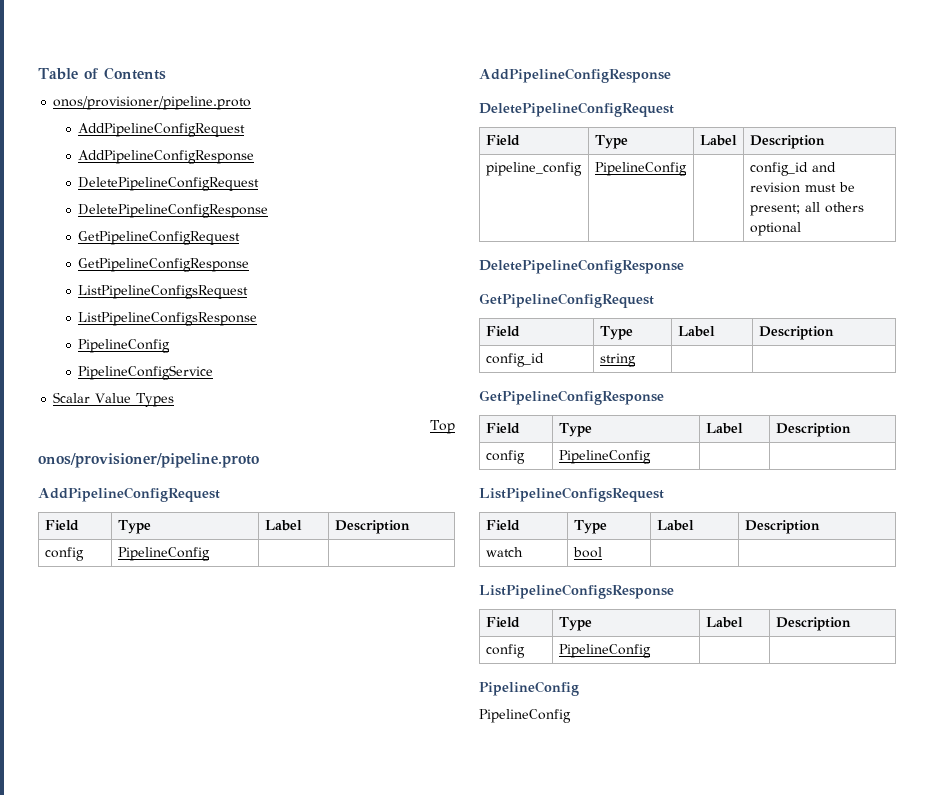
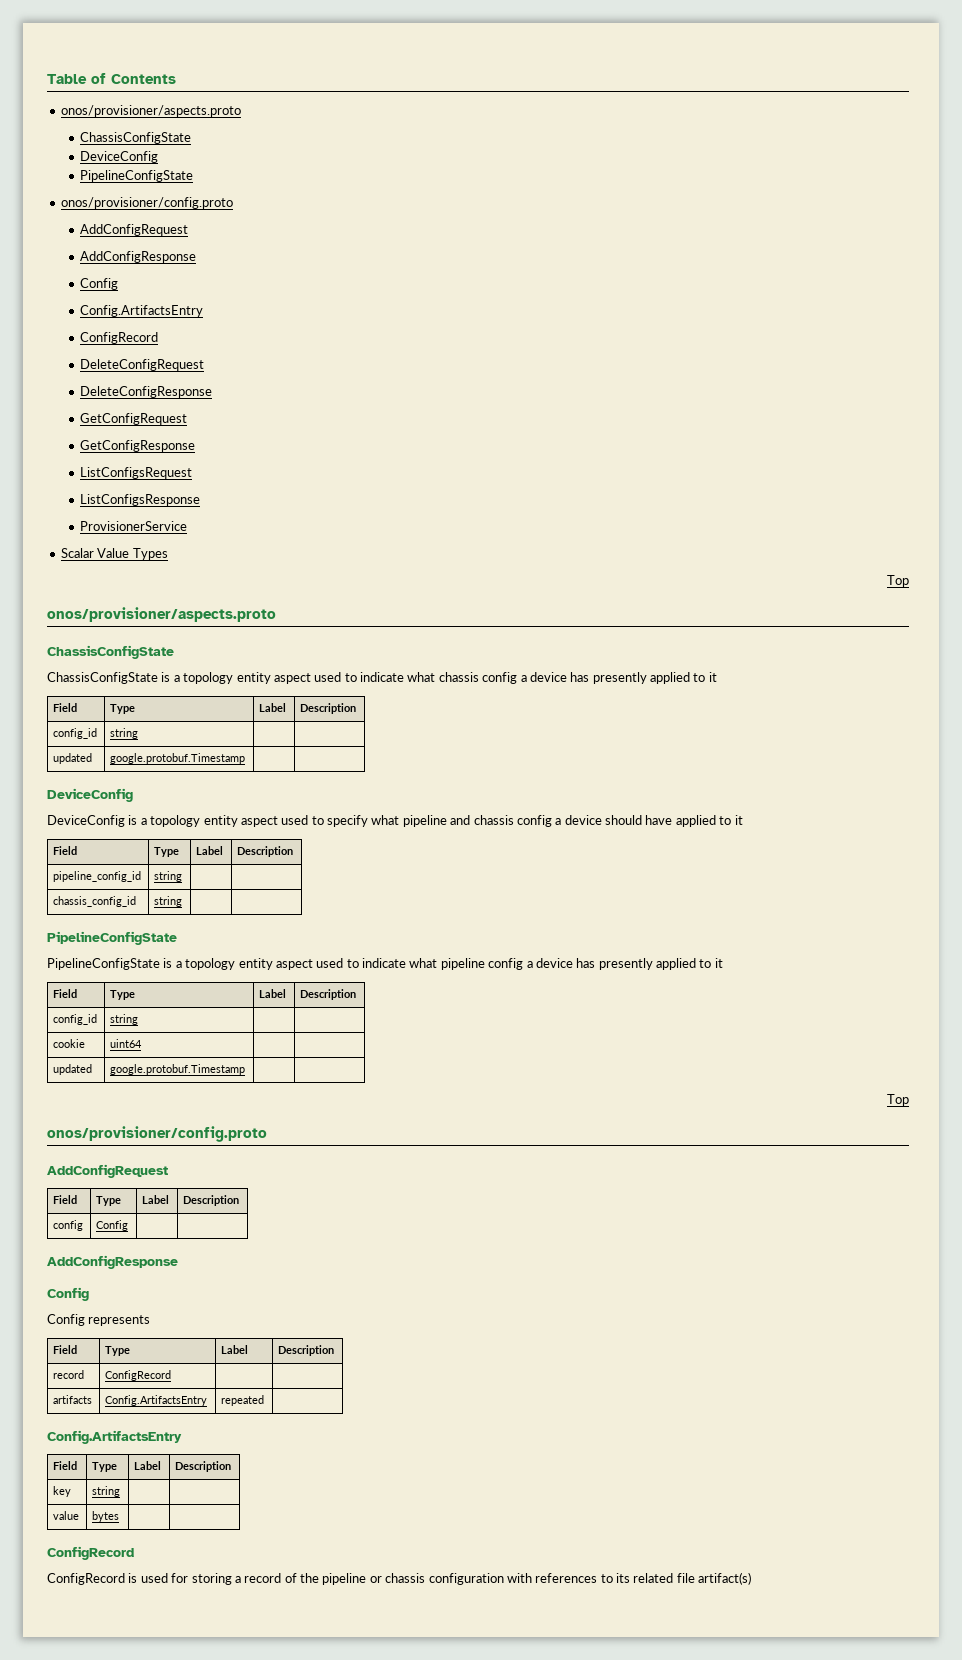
[53,96,252,110] [78,123,246,137] [78,150,255,164] [78,177,260,191] [78,204,269,218] [78,231,241,245] [78,258,250,272] [78,285,249,299] [78,312,258,326] [78,339,171,353] [78,365,214,380] [53,392,175,407] [430,420,456,434] [38,453,259,468] [38,487,220,502] [44,520,79,531] [117,520,151,534] [264,520,302,531] [334,520,410,534] [44,547,84,561] [117,547,210,561] [479,68,671,83] [479,102,674,117] [485,135,520,146] [594,135,628,149] [699,135,737,146] [749,135,825,149] [485,162,582,176] [594,162,687,176] [749,162,836,176] [749,182,855,193] [749,202,864,216] [749,222,801,236] [479,259,684,274] [479,293,654,308] [485,326,520,337] [599,326,633,340] [677,326,715,337] [758,326,834,340] [485,353,544,367] [599,353,636,367] [479,390,664,405] [485,423,520,434] [558,423,592,437] [705,423,743,434] [775,423,851,437] [485,450,525,464] [558,450,651,464] [479,487,664,502] [485,520,520,531] [573,520,607,534] [656,520,694,531] [744,520,820,534] [485,547,523,557] [572,547,602,558] [479,584,674,599] [485,617,520,628] [558,617,592,631] [705,617,743,628] [775,617,851,631] [485,644,525,658] [558,644,651,658] [479,681,579,696] [479,709,571,723] onos/provisioner/pipeline.proto // AddPipelineConfigRequest // AddPipelineConfigResponse // DeletePipelineConfigRequest // DeletePipelineConfigResponse // GetPipelineConfigRequest // GetPipelineConfigResponse // ListPipelineConfigsRequest // ListPipelineConfigsResponse // PipelineConfig // PipelineConfigService // Scalar Value Types // Top // onos/provisioner/pipeline.proto // AddPipelineConfigRequest // Field | Type | Label | Description // config | PipelineConfig | | // AddPipelineConfigResponse // DeletePipelineConfigRequest // Field | Type | Label | Description // pipeline_config | PipelineConfig | | config_id and revision must be present; all others optional // DeletePipelineConfigResponse // GetPipelineConfigRequest // Field | Type | Label | Description // config_id | string | | // GetPipelineConfigResponse // Field | Type | Label | Description // config | PipelineConfig | | // ListPipelineConfigsRequest // Field | Type | Label | Description // watch | bool | | // ListPipelineConfigsResponse // Field | Type | Label | Description // config | PipelineConfig | | // PipelineConfig // PipelineConfig -> [60,105,241,117] [79,132,191,144] [79,151,158,163] [79,170,193,182] [60,197,233,209] [79,224,188,236] [79,251,196,263] [79,278,118,290] [79,305,203,317] [79,332,158,344] [79,359,204,371] [79,386,212,398] [79,413,187,425] [79,440,195,452] [79,467,192,479] [79,494,200,506] [79,521,187,531] [60,548,168,560] [887,575,909,587] [47,607,276,622] [47,645,174,659] [47,672,717,684] [53,703,78,712] [110,704,136,714] [259,703,287,712] [300,703,357,714] [53,728,98,739] [110,728,139,739] [53,753,93,764] [110,753,246,764] [47,788,133,802] [47,815,743,827] [53,846,78,855] [154,847,180,857] [196,846,224,855] [237,846,294,857] [53,871,142,882] [154,871,183,882] [53,896,137,907] [154,896,183,907] [47,931,177,945] [47,958,723,970] [53,989,78,998] [110,990,136,1000] [259,989,287,998] [300,989,357,1000] [53,1014,98,1025] [110,1014,139,1025] [53,1039,86,1048] [110,1039,143,1048] [53,1064,93,1075] [110,1064,246,1075] [887,1094,909,1106] [47,1126,267,1142] [47,1164,168,1178] [53,1195,78,1204] [96,1196,122,1206] [142,1195,170,1204] [183,1195,240,1206] [53,1220,84,1231] [96,1220,129,1231] [47,1255,178,1269] [47,1287,89,1301] [47,1314,151,1326] [53,1345,78,1354] [105,1346,131,1356] [221,1345,249,1354] [278,1345,335,1356] [53,1370,85,1379] [105,1370,172,1381] [53,1395,93,1404] [105,1395,208,1406] [221,1395,265,1406] [47,1430,182,1444] [53,1461,78,1470] [92,1462,118,1472] [134,1461,162,1470] [175,1461,232,1472] [53,1486,72,1497] [92,1486,121,1497] [53,1511,80,1520] [92,1511,120,1522] [47,1546,134,1560] [47,1572,752,1585] onos/provisioner/aspects.proto // ChassisConfigState // DeviceConfig // PipelineConfigState // onos/provisioner/config.proto // AddConfigRequest // AddConfigResponse // Config // Config.ArtifactsEntry // ConfigRecord // DeleteConfigRequest // DeleteConfigResponse // GetConfigRequest // GetConfigResponse // ListConfigsRequest // ListConfigsResponse // ProvisionerService // Scalar Value Types // Top // onos/provisioner/aspects.proto // ChassisConfigState // ChassisConfigState is a topology entity aspect used to indicate what chassis config a device has presently applied to it // Field | Type | Label | Description // config_id | string | | // updated | google.protobuf.Timestamp | | // DeviceConfig // DeviceConfig is a topology entity aspect used to specify what pipeline and chassis config a device should have applied to it // Field | Type | Label | Description // pipeline_config_id | string | | // chassis_config_id | string | | // PipelineConfigState // PipelineConfigState is a topology entity aspect used to indicate what pipeline config a device has presently applied to it // Field | Type | Label | Description // config_id | string | | // cookie | uint64 | | // updated | google.protobuf.Timestamp | | // Top // onos/provisioner/config.proto // AddConfigRequest // Field | Type | Label | Description // config | Config | | // AddConfigResponse // Config // Config represents // Field | Type | Label | Description // record | ConfigRecord | | // artifacts | Config.ArtifactsEntry | repeated | // Config.ArtifactsEntry // Field | Type | Label | Description // key | string | | // value | bytes | | // ConfigRecord // ConfigRecord is used for storing a record of the pipeline or chassis configuration with references to its related file artifact(s)

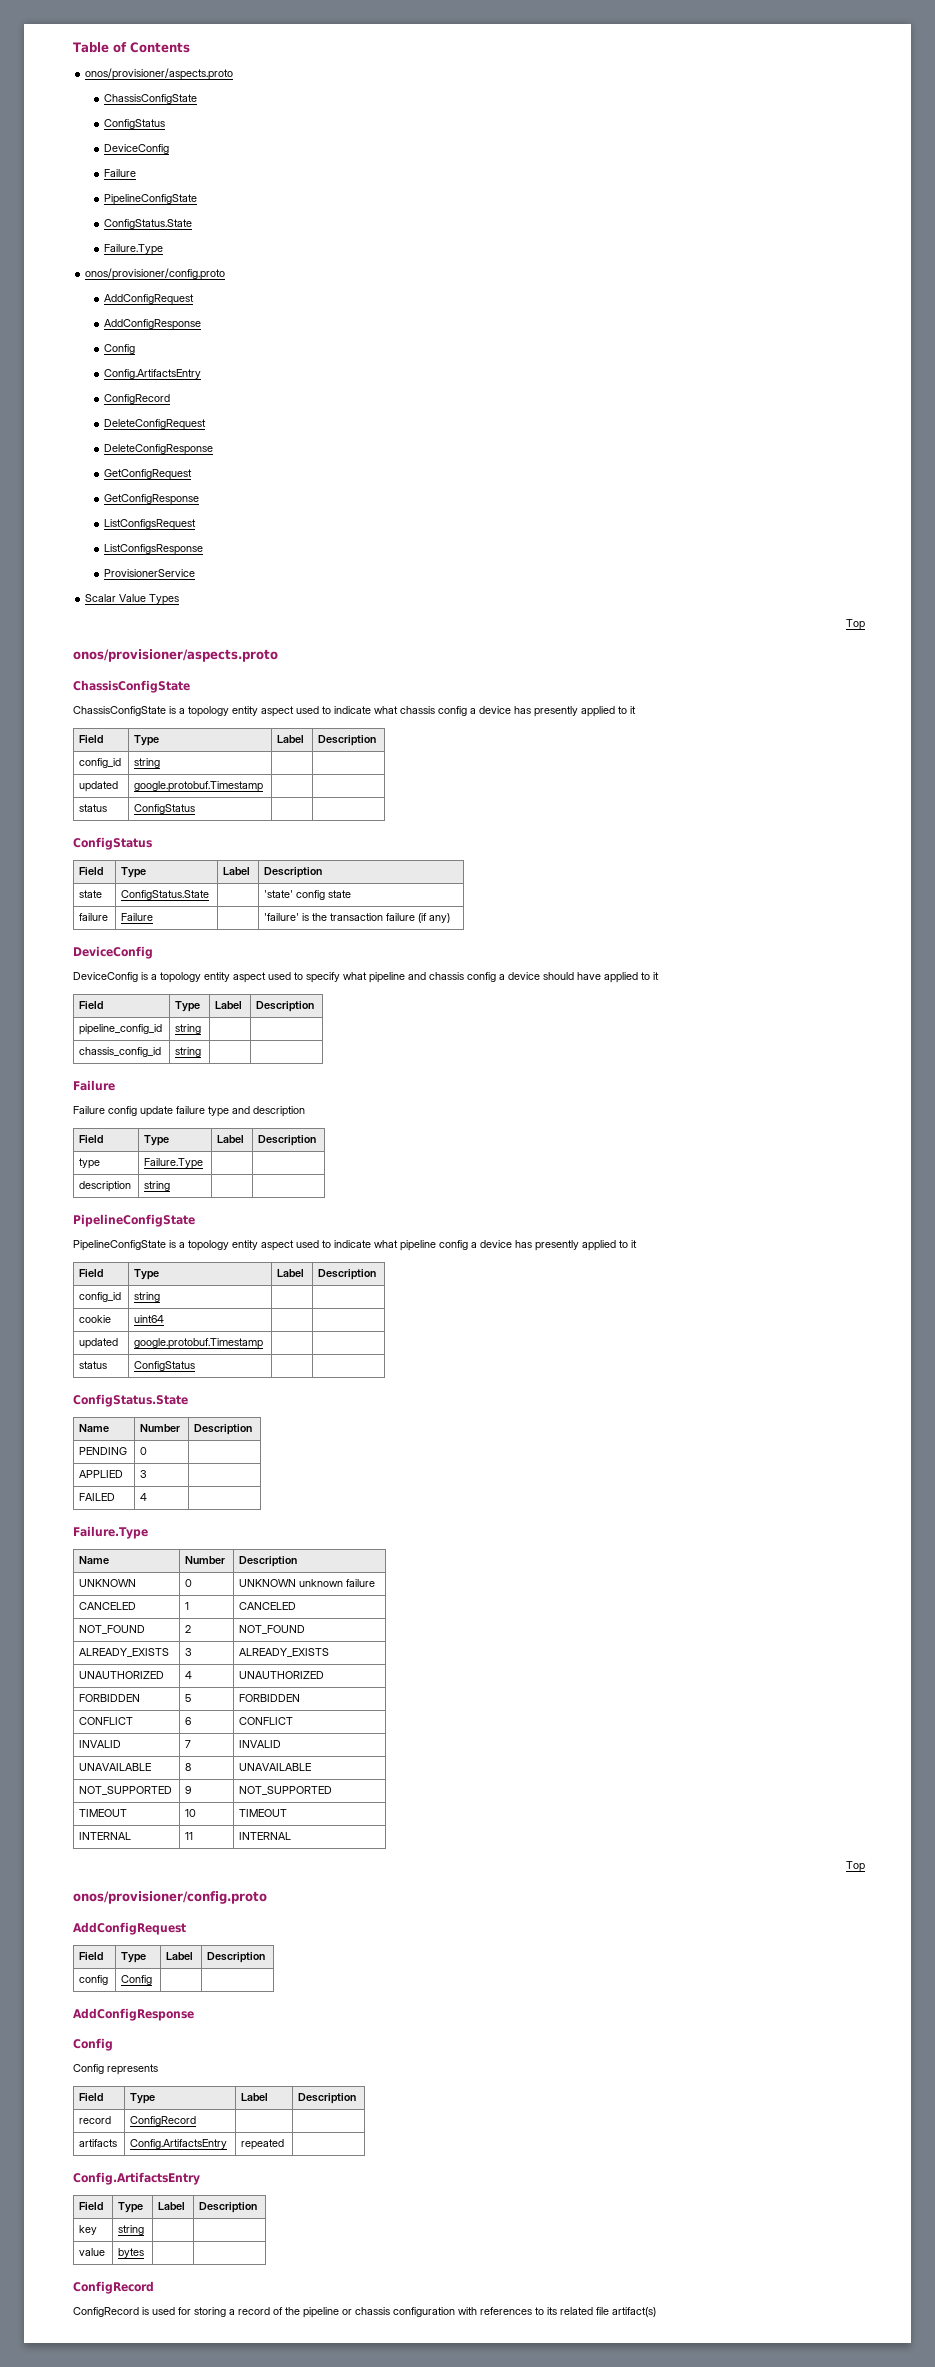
[79,151,158,163] [79,170,193,182] // DeviceConfig // PipelineConfigState -> [103,119,165,129] [103,144,169,154] [103,169,136,177] [103,194,197,205] [103,219,192,229] [103,244,163,255] // ConfigStatus // DeviceConfig // Failure // PipelineConfigState // ConfigStatus.State // Failure.Type
(246, 758) none -> [79,804,108,812] [134,804,196,814] [73,837,152,850] [79,867,104,875] [121,867,147,878] [223,867,251,875] [264,867,323,878] [79,890,103,898] [121,890,210,900] [264,890,352,900] [79,913,109,921] [121,913,154,921] [264,913,451,923] // status | ConfigStatus | | // ConfigStatus // Field | Type | Label | Description // state | ConfigStatus.State | | 'state' config state // failure | Failure | | 'failure' is the transaction failure (if any)
(183, 901) none -> [73,1080,115,1091] [73,1106,305,1117] [79,1135,104,1143] [144,1135,170,1146] [217,1135,245,1143] [258,1135,317,1146] [79,1158,101,1169] [144,1158,204,1169] [79,1181,132,1192] [144,1181,171,1191] // Failure // Failure config update failure type and description // Field | Type | Label | Description // type | Failure.Type | | // description | string | |
(246, 1069) none -> [79,1361,108,1369] [134,1361,196,1371] [73,1394,188,1407] [79,1424,110,1432] [140,1424,181,1432] [194,1424,253,1435] [79,1447,128,1455] [140,1447,148,1455] [79,1470,124,1478] [140,1470,148,1478] [79,1493,116,1501] [140,1493,148,1501] [73,1526,148,1539] [79,1556,110,1564] [185,1556,226,1564] [239,1556,298,1567] [79,1579,137,1587] [185,1579,193,1587] [239,1579,376,1587] [79,1602,137,1610] [185,1602,190,1610] [239,1602,297,1610] [79,1625,146,1634] [185,1625,192,1633] [239,1625,306,1634] [79,1648,170,1657] [185,1648,193,1656] [239,1648,330,1657] [79,1671,165,1679] [185,1671,193,1679] [239,1671,325,1679] [79,1694,141,1702] [185,1694,192,1702] [239,1694,301,1702] [79,1717,134,1725] [185,1717,192,1725] [239,1717,294,1725] [79,1740,122,1748] [185,1740,192,1748] [239,1740,282,1748] [79,1763,152,1771] [185,1763,192,1771] [239,1763,312,1771] [79,1786,173,1795] [185,1786,192,1794] [239,1786,333,1795] [79,1809,128,1817] [185,1809,197,1817] [239,1809,288,1817] [79,1832,132,1840] [185,1832,194,1840] [239,1832,292,1840] // status | ConfigStatus | | // ConfigStatus.State // Name | Number | Description // PENDING | 0 | // APPLIED | 3 | // FAILED | 4 | // Failure.Type // Name | Number | Description // UNKNOWN | 0 | UNKNOWN unknown failure // CANCELED | 1 | CANCELED // NOT_FOUND | 2 | NOT_FOUND // ALREADY_EXISTS | 3 | ALREADY_EXISTS // UNAUTHORIZED | 4 | UNAUTHORIZED // FORBIDDEN | 5 | FORBIDDEN // CONFLICT | 6 | CONFLICT // INVALID | 7 | INVALID // UNAVAILABLE | 8 | UNAVAILABLE // NOT_SUPPORTED | 9 | NOT_SUPPORTED // TIMEOUT | 10 | TIMEOUT // INTERNAL | 11 | INTERNAL

